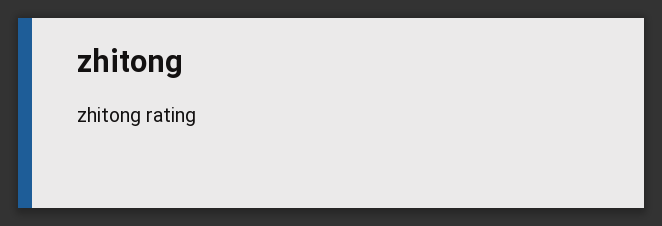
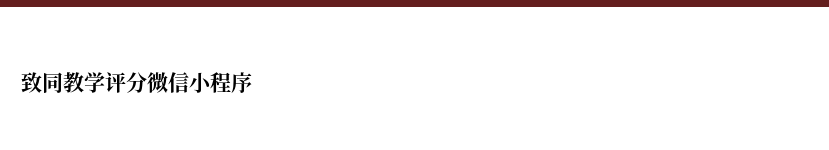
[77,48,183,78] [77,107,197,126] zhitong // zhitong rating -> [21,72,252,93] 致同教学评分微信小程序

